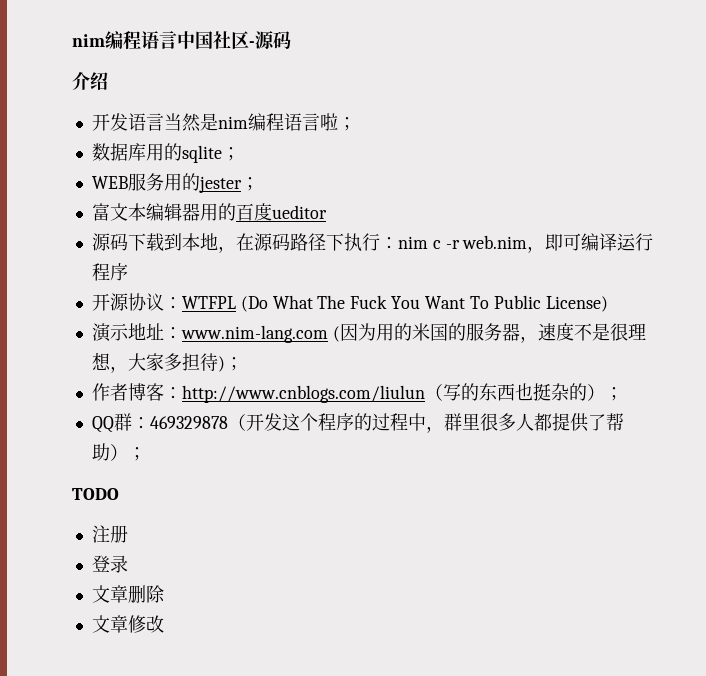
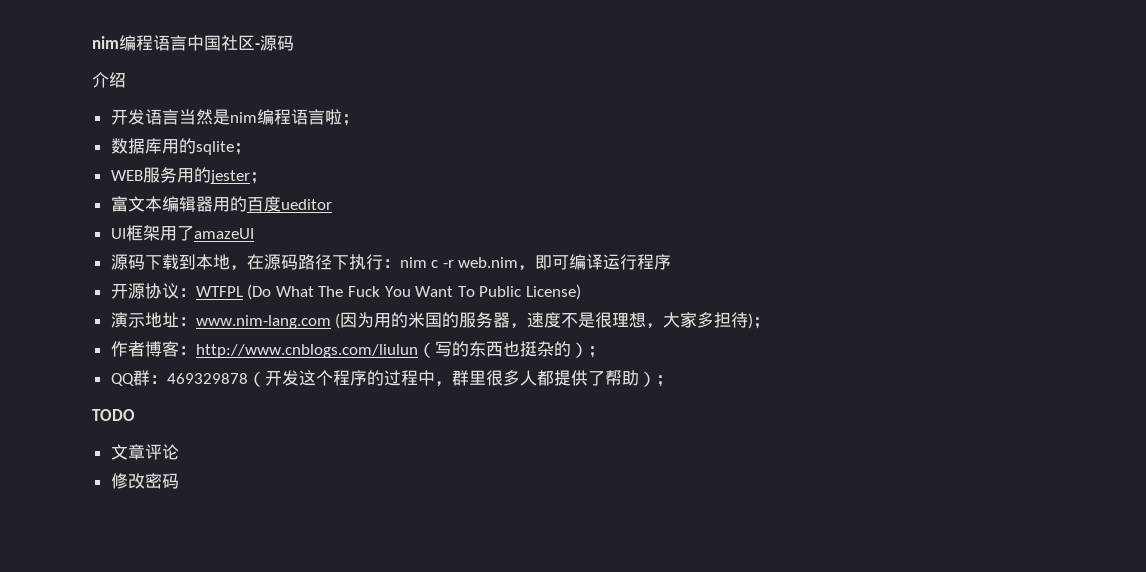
(327, 212) none -> [110,225,254,241] // UI框架用了amazeUI
[91,525,128,543] [91,555,128,573] [91,585,165,603] [91,615,164,633] // 注册 // 登录 // 文章删除 // 文章修改 -> [110,444,179,460] [110,473,179,489] // 文章评论 // 修改密码

